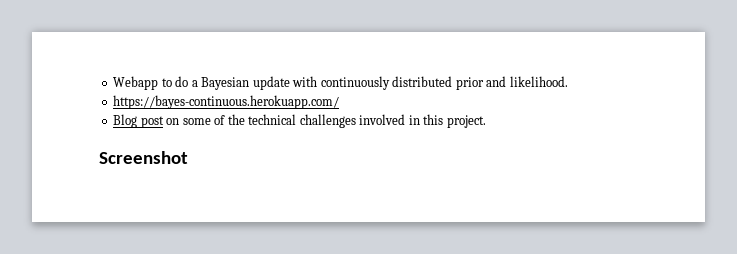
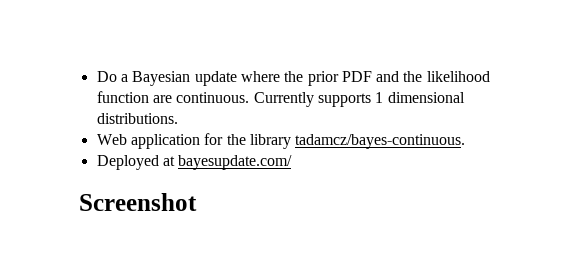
[113,76,568,90] [113,95,340,109] [113,114,486,128] Webapp to do a Bayesian update with continuously distributed prior and likelihood. // https://bayes-continuous.herokuapp.com/ // Blog post on some of the technical challenges involved in this project. -> [96,71,490,86] [96,91,465,107] [96,113,178,124] [96,133,466,149] [96,155,293,170] Do a Bayesian update where the prior PDF and the likelihood function are continuous. Currently supports 1 dimensional distributions. // Web application for the library tadamcz/bayes-continuous. // Deployed at bayesupdate.com/

